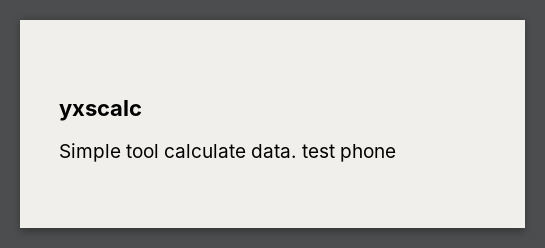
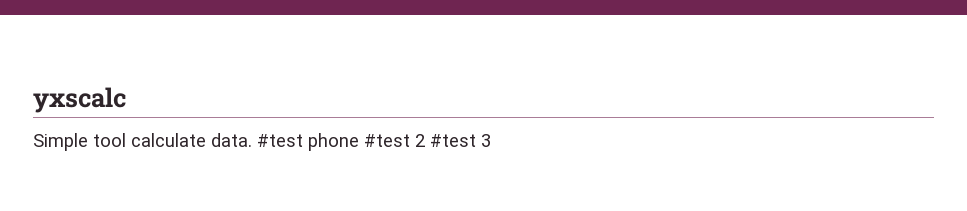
[301,144,396,162] test phone -> [257,133,491,151] #test phone #test 2 #test 3

